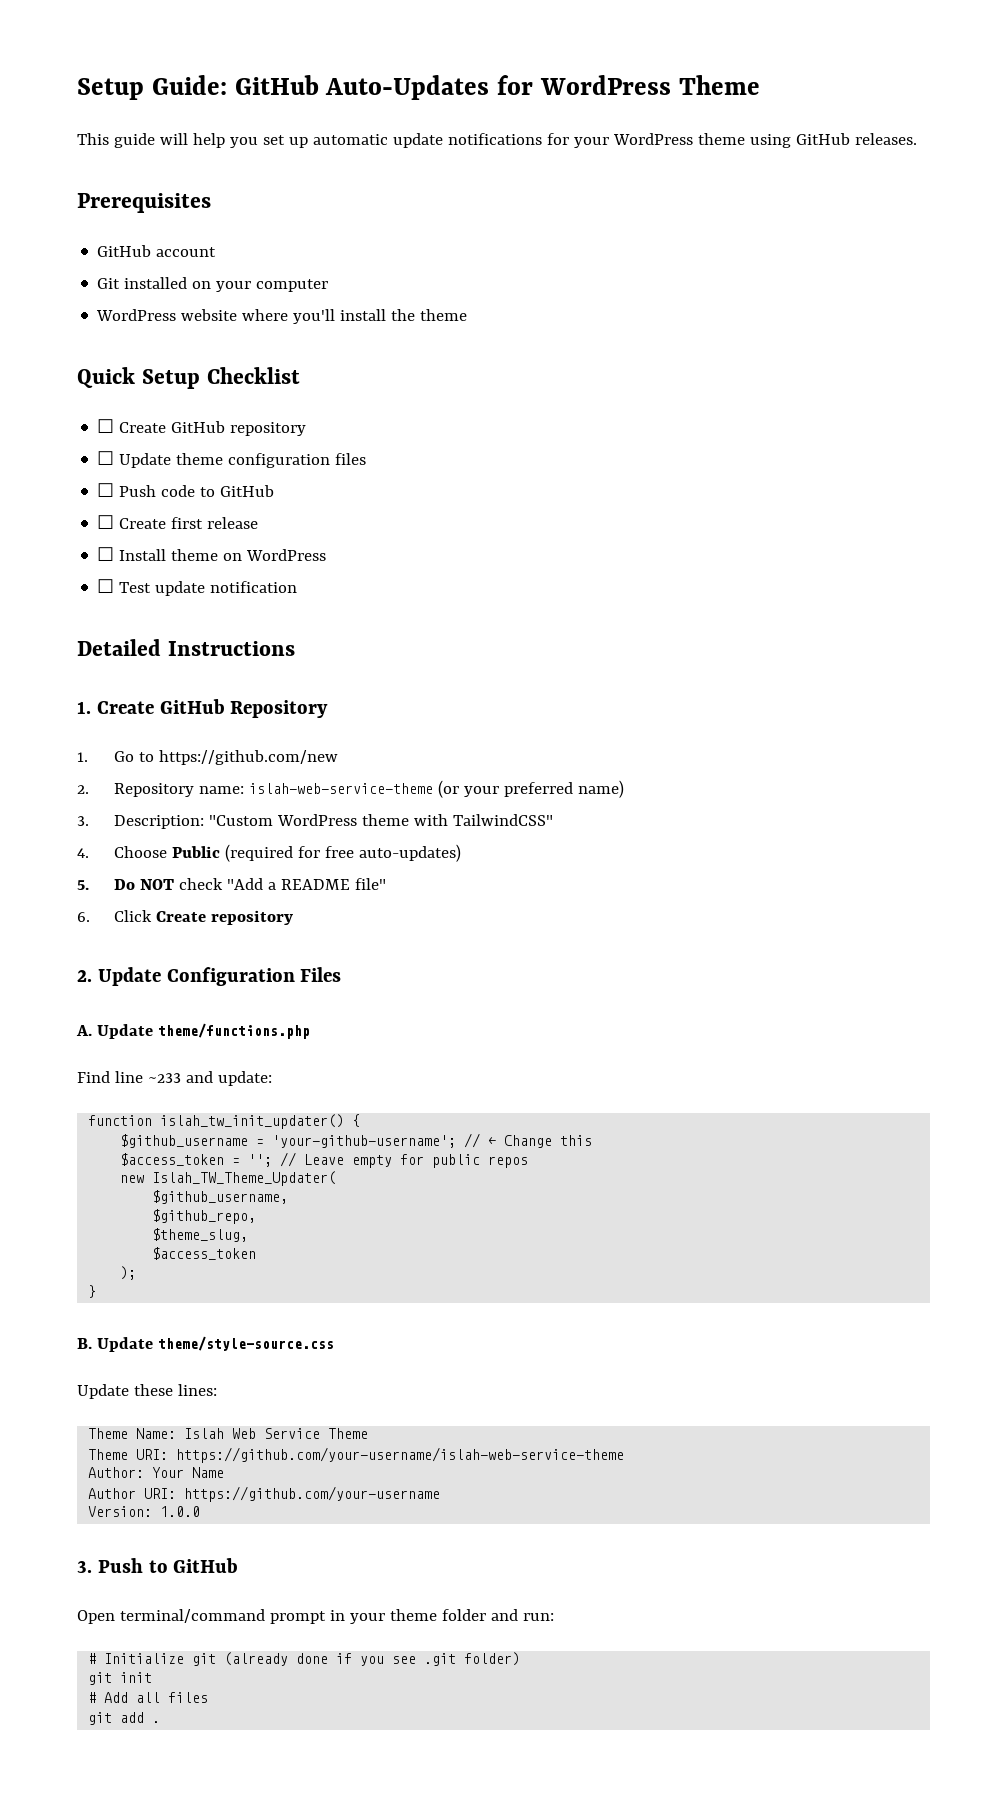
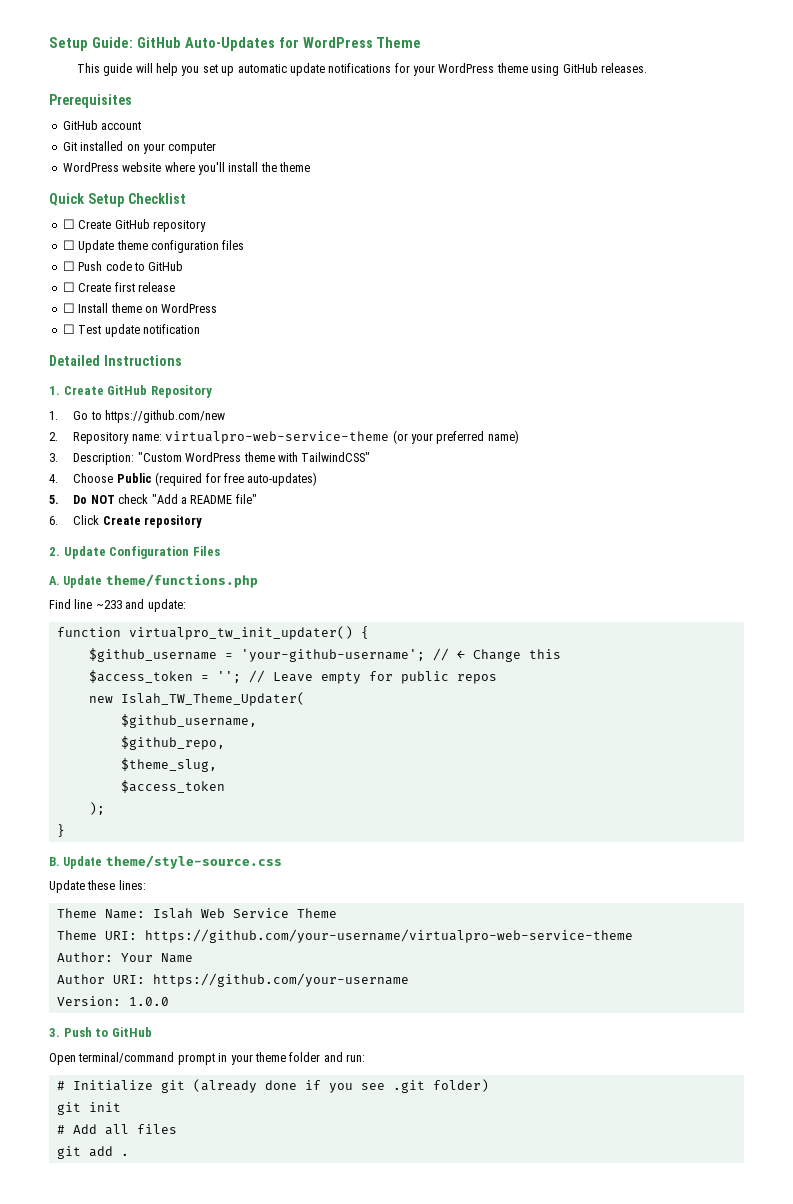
[248,783,433,794] islah-web-service-theme -> [165,431,390,444] virtualpro-web-service-theme
[160,1114,345,1129] islah_tw_init_updater() -> [128,626,353,640] virtualpro_tw_init_updater()
[176,1447,625,1463] https://github.com/your-username/islah-web-service-theme -> [144,929,633,943] https://github.com/your-username/virtualpro-web-service-theme

